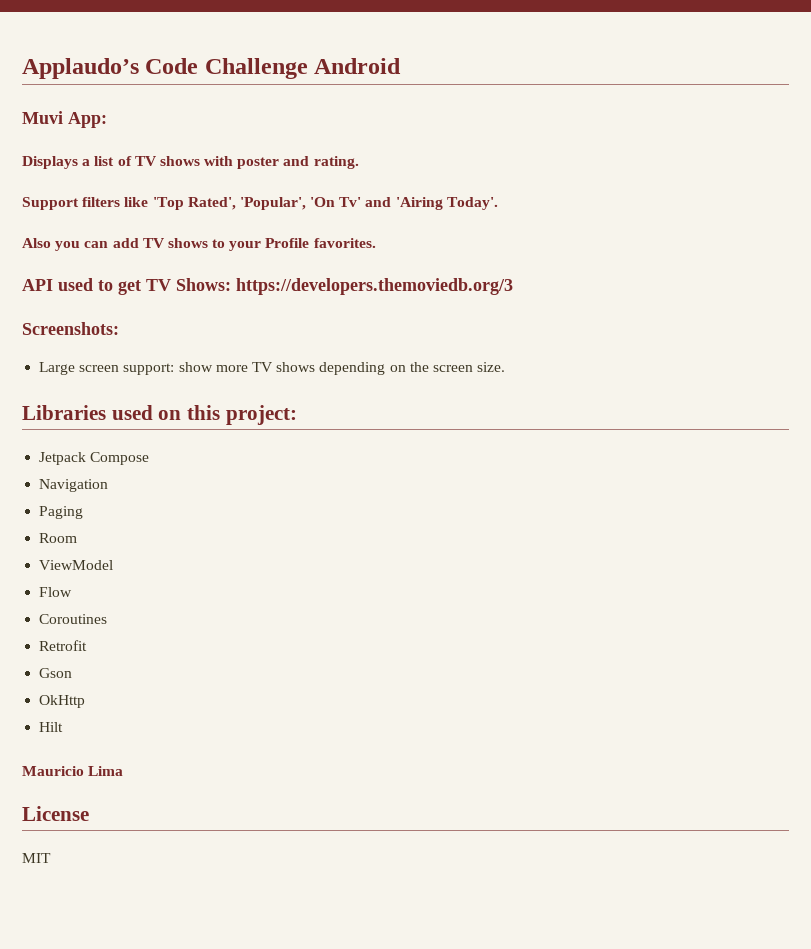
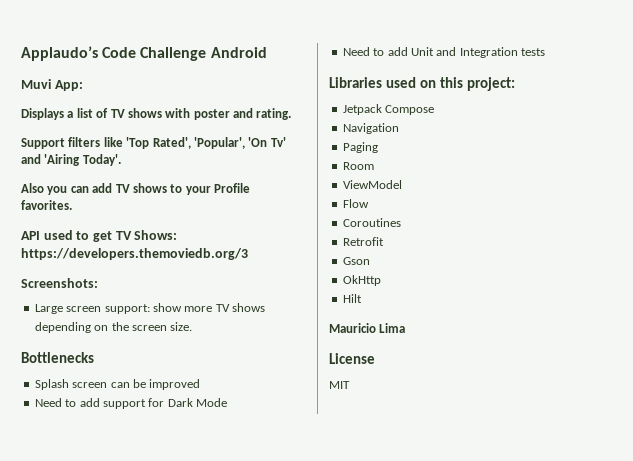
(506, 367) none -> [21,352,94,363] [34,379,201,390] [34,398,227,409] [342,47,545,58] // Bottlenecks // Splash screen can be improved // Need to add support for Dark Mode // Need to add Unit and Integration tests

